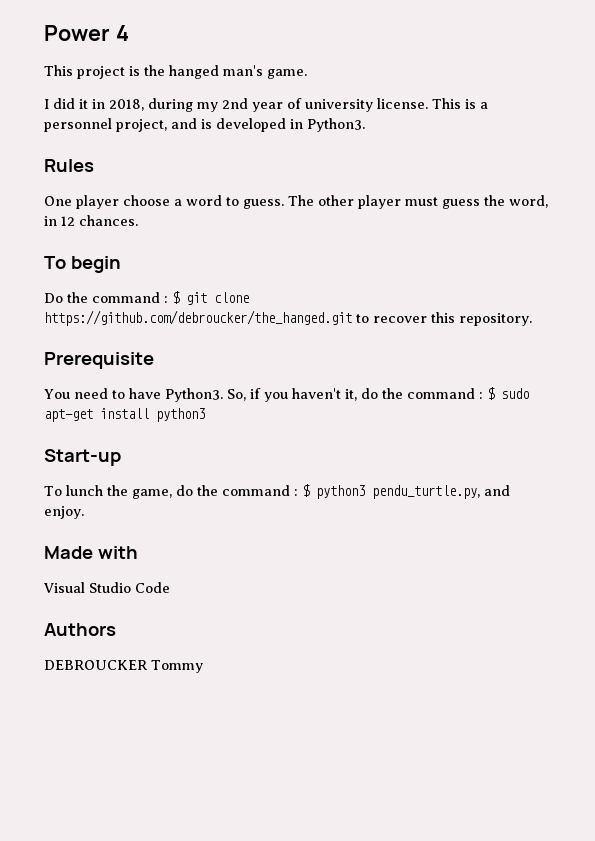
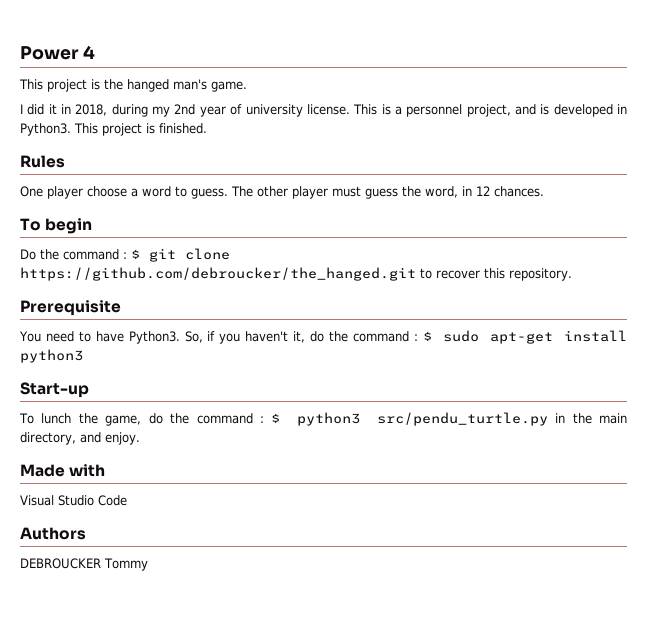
(365, 125) none -> [74,123,207,136] This project is finished.
[371,485,480,499] pendu_turtle.py, -> [376,412,627,426] [20,432,76,445] src/pendu_turtle.py in the main directory,

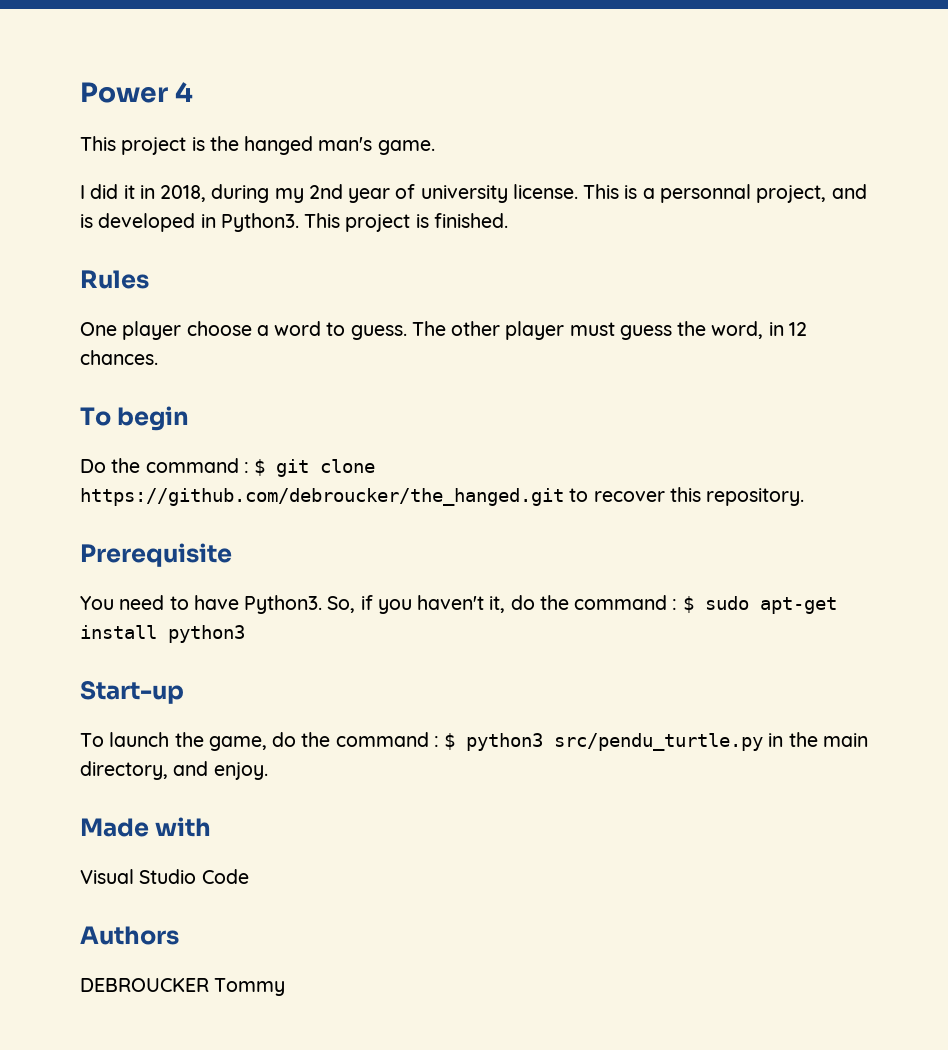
[406,104,463,117] personnel -> [659,184,751,203] personnal
[41,413,72,424] lunch -> [109,732,170,747] launch

